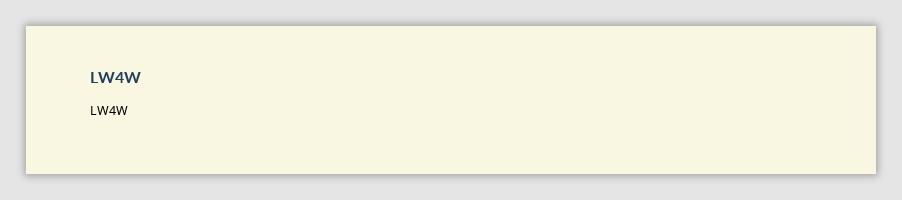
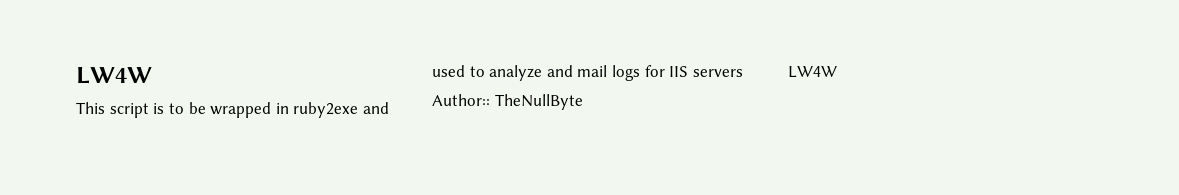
[90,72,141,83] LW4W -> [76,67,152,84] [76,102,389,118] [432,65,743,81] [432,94,583,110] LW4W // This script is to be wrapped in ruby2exe and used to analyze and mail logs for IIS servers // Author:: TheNullByte

